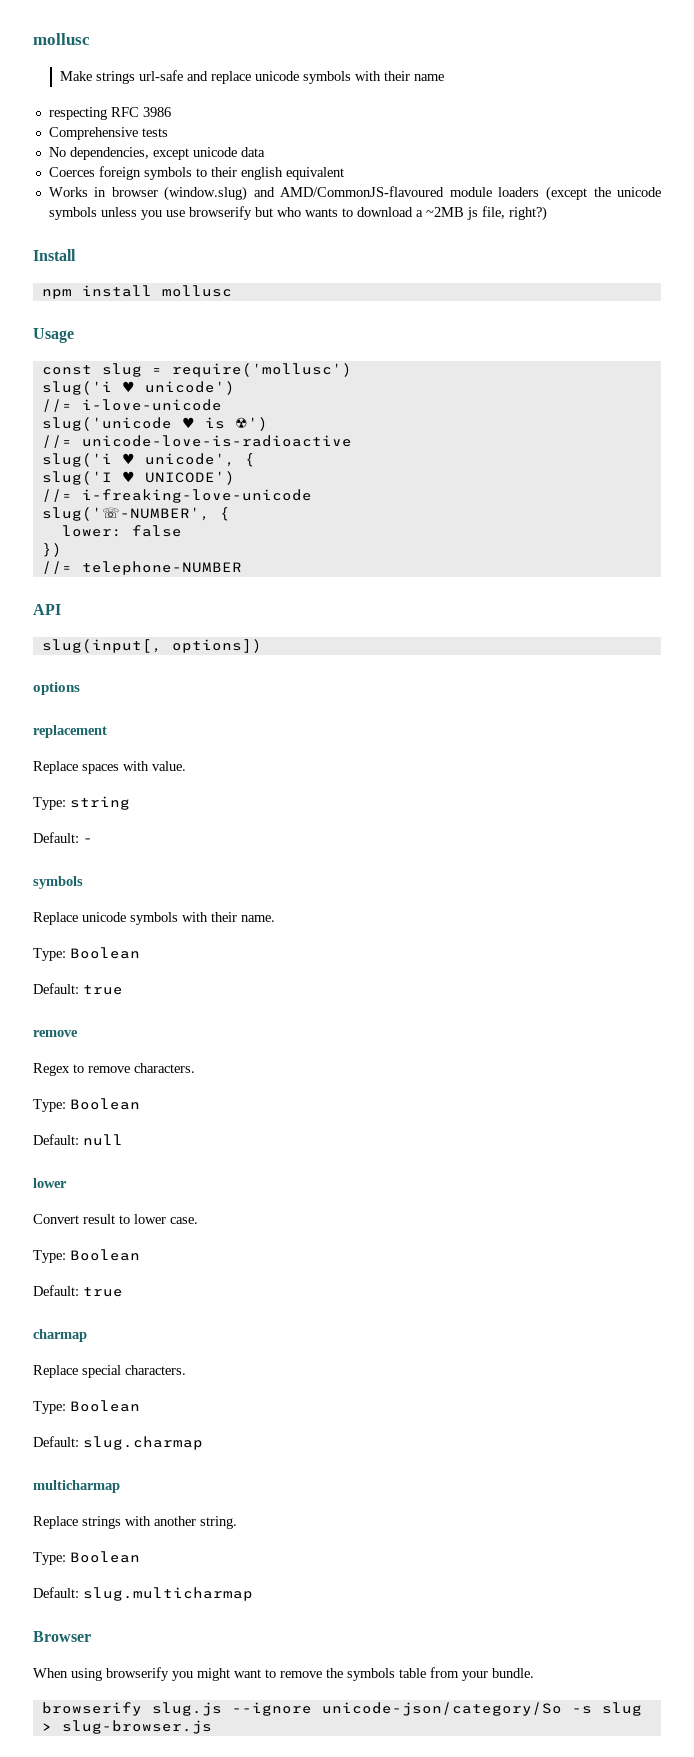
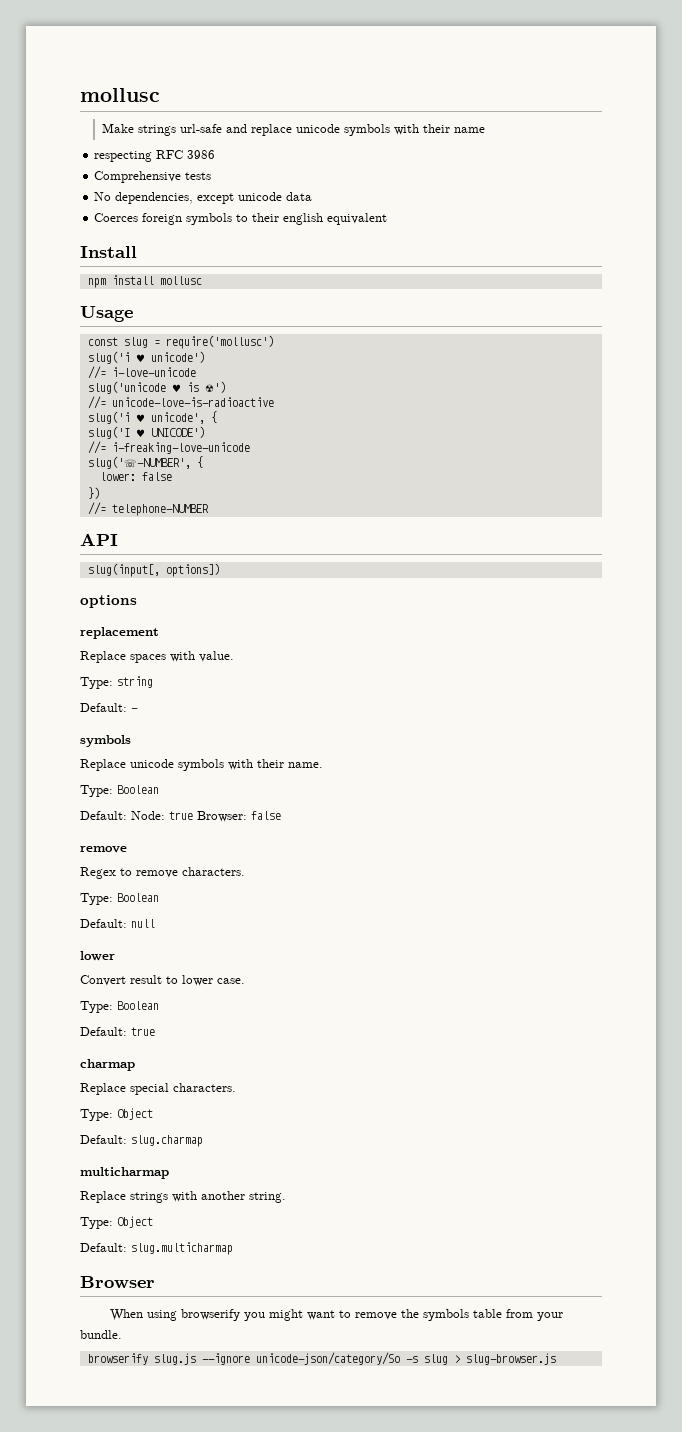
[48,186,661,201] [48,206,547,221] // Works in browser (window.slug) and AMD/CommonJS-flavoured module loaders (except the unicode symbols unless you use browserify but who wants to download a ~2MB js file, right?) -> (388, 219) none
[83,985,123,995] true -> [131,811,281,822] Node: true Browser: false
[70,1400,140,1412] Boolean -> [117,1108,153,1120] Object
[70,1551,140,1563] Boolean -> [117,1216,153,1228] Object

